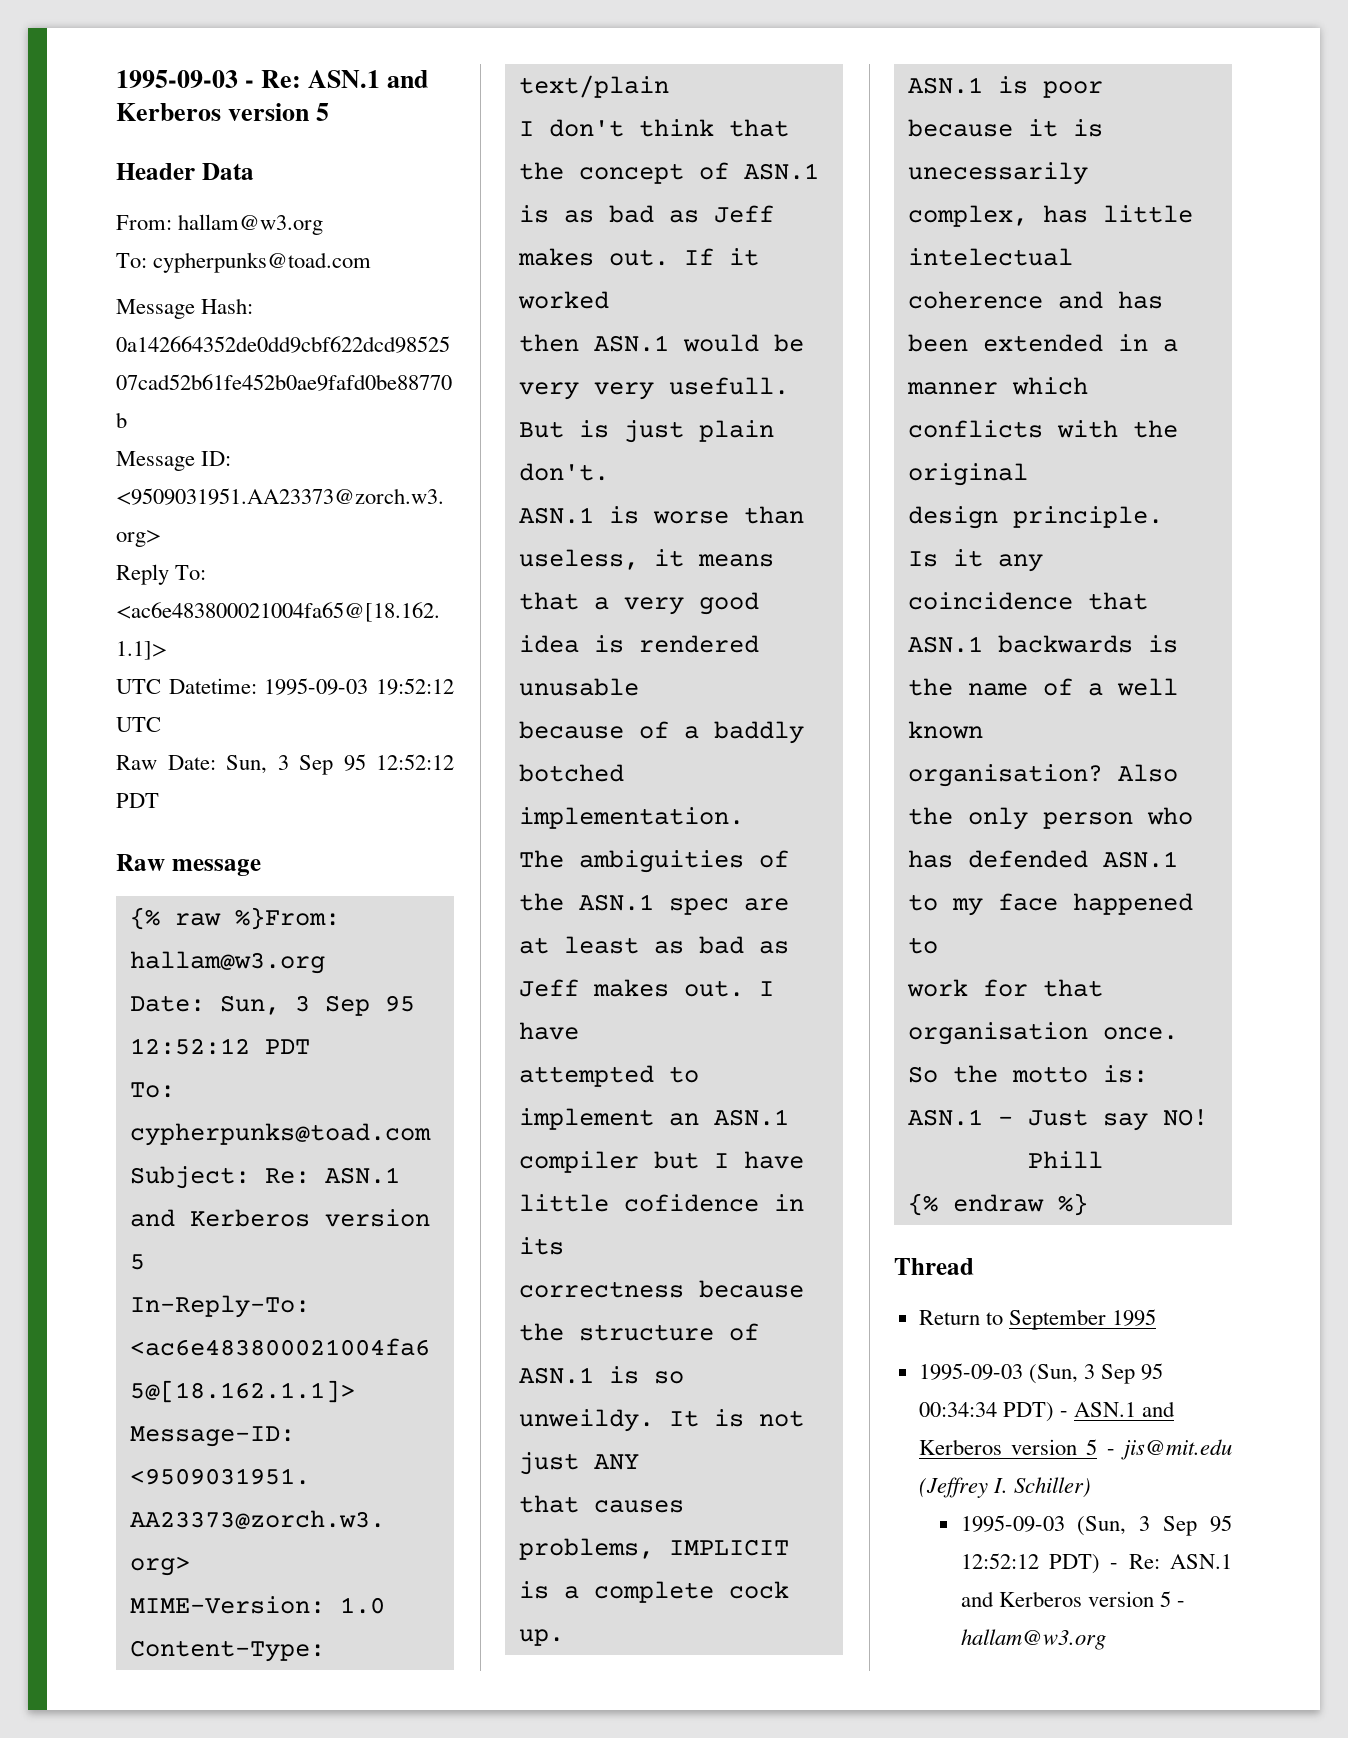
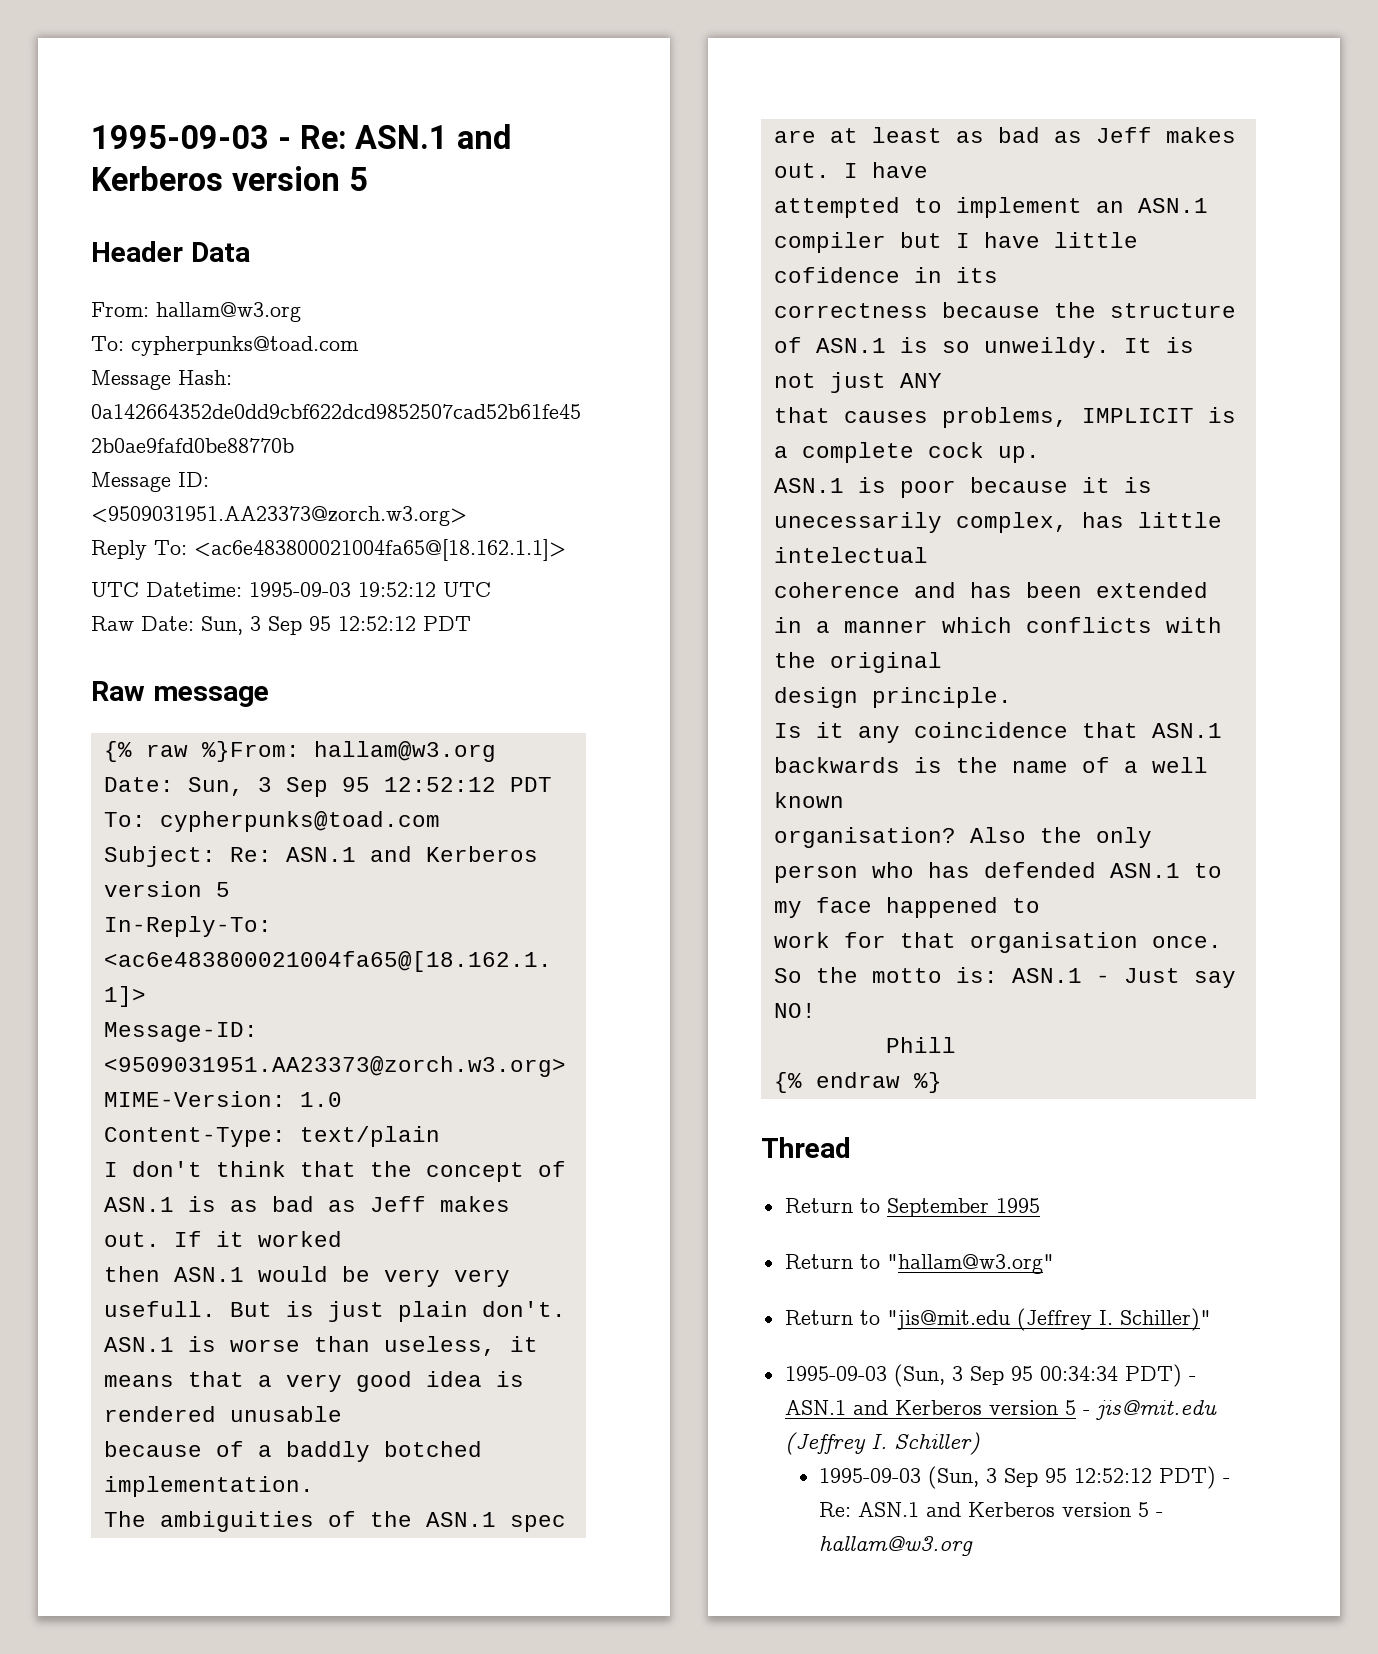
(1156, 1317) none -> [784,1254,1054,1274] [784,1308,1211,1331] // Return to "hallam@w3.org" // Return to "jis@mit.edu (Jeffrey I. Schiller)"

